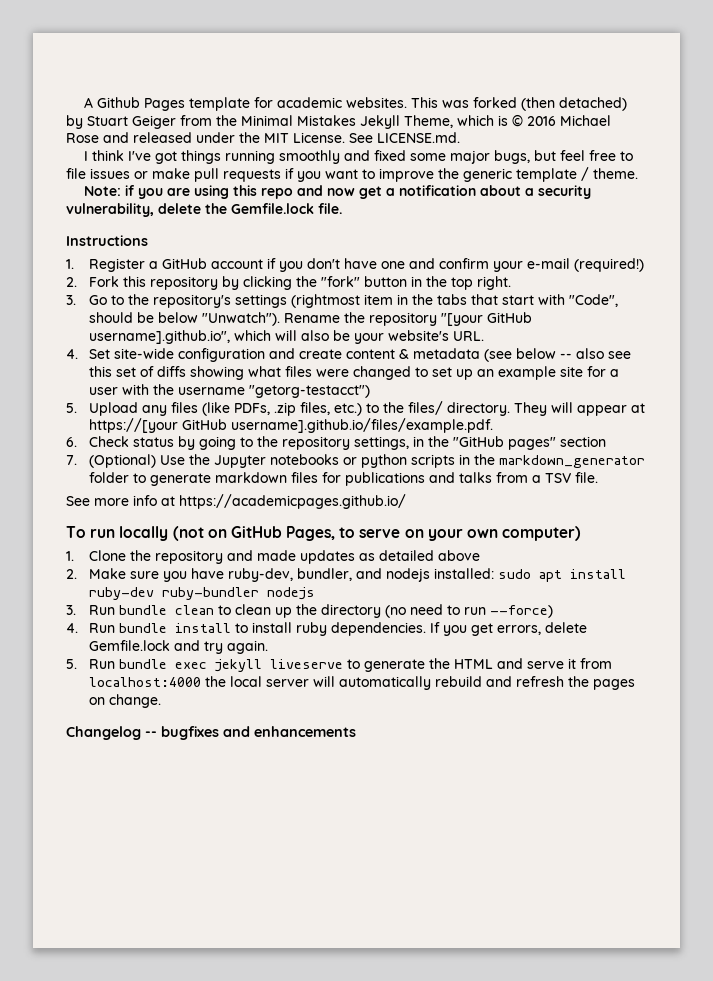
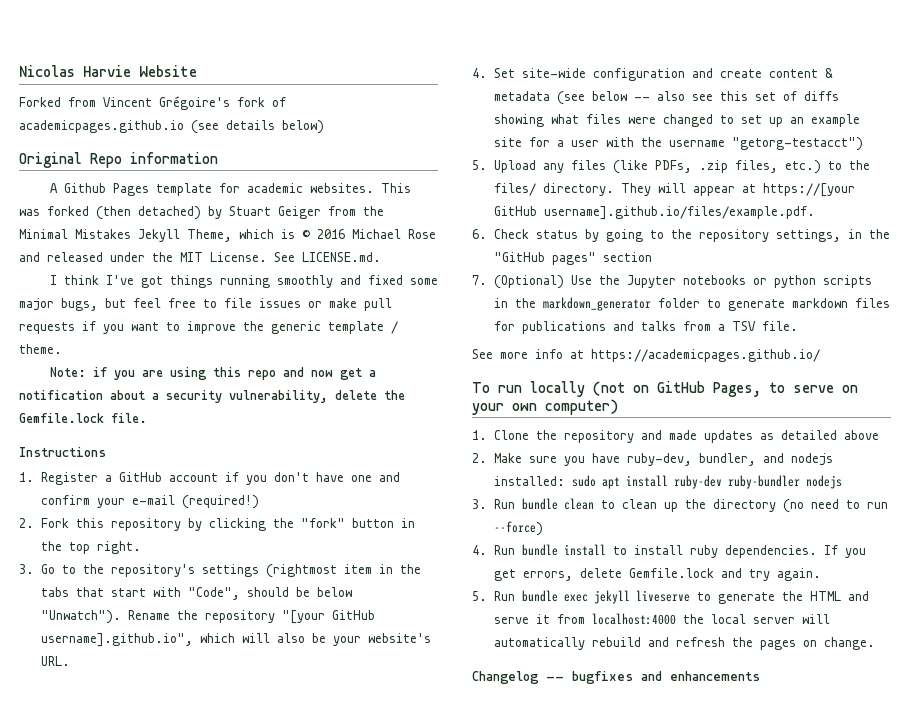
(84, 102) none -> [19,65,197,77] [19,96,286,110] [19,120,324,134] [19,152,218,168] Nicolas Harvie Website // Forked from Vincent Grégoire's fork of academicpages.github.io (see details below) // Original Repo information //

